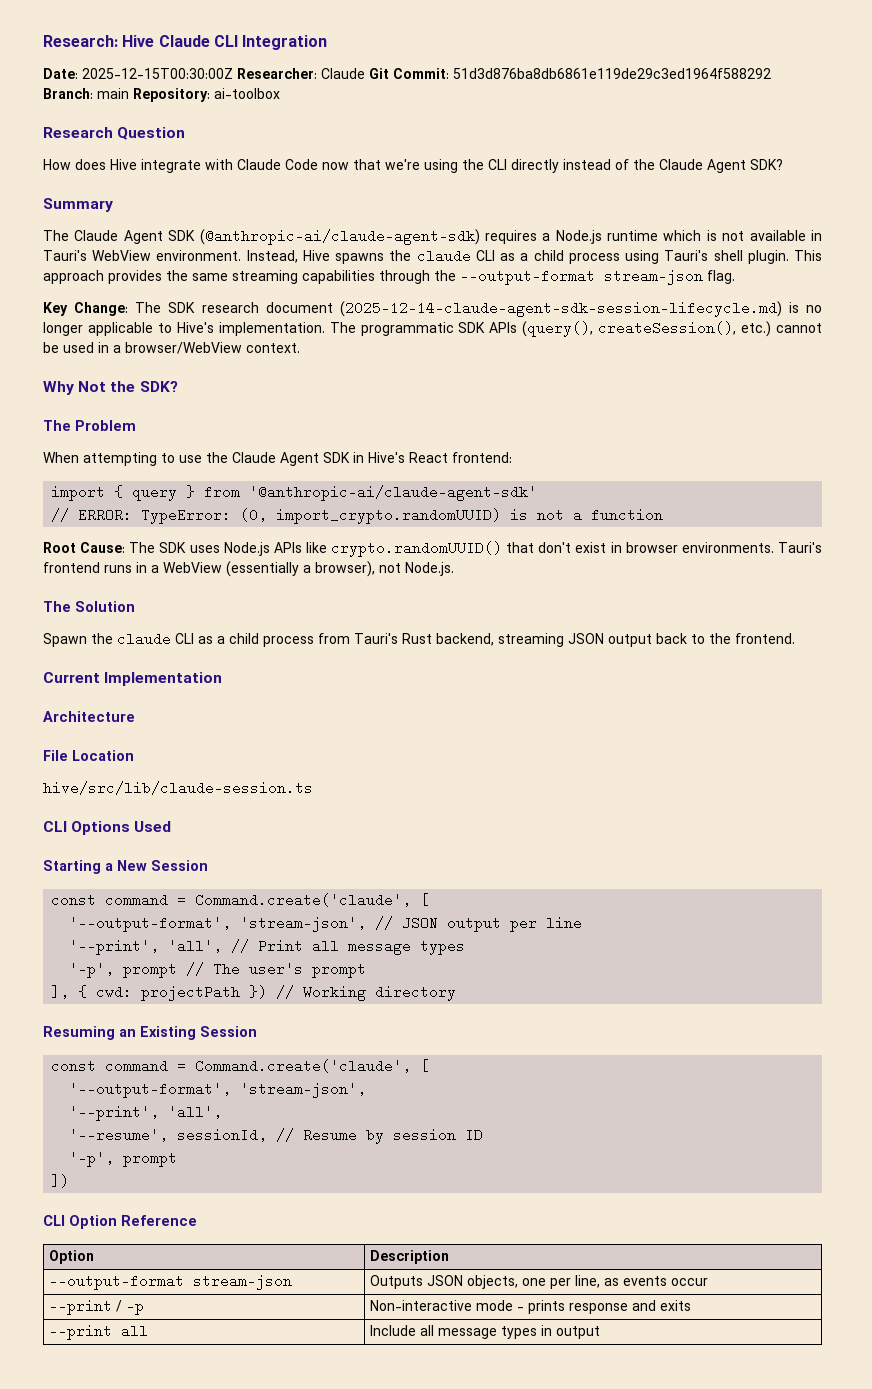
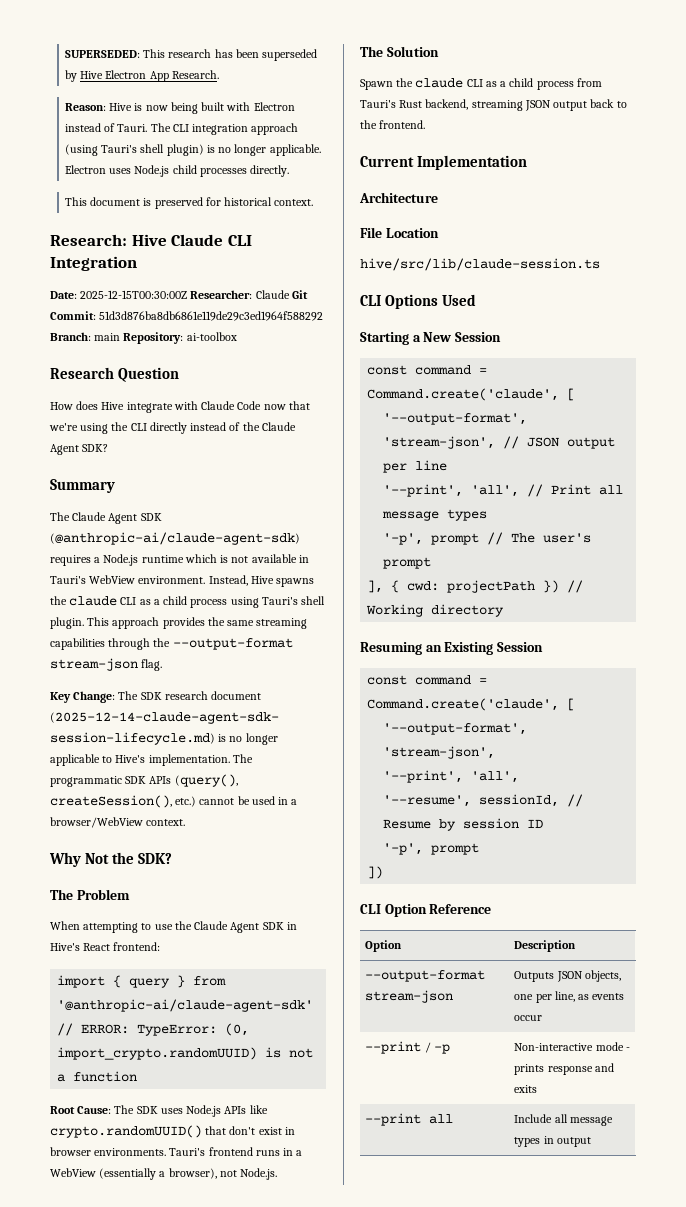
(43, 41) none -> [65,49,318,61] [65,70,219,82] [65,102,295,114] [65,123,299,135] [65,144,321,156] [65,165,290,177] [65,197,314,209] SUPERSEDED: This research has been superseded by Hive Electron App Research. // Reason: Hive is now being built with Electron instead of Tauri. The CLI integration approach (using Tauri's shell plugin) is no longer applicable. Electron uses Node.js child processes directly. // This document is preserved for historical context. //

